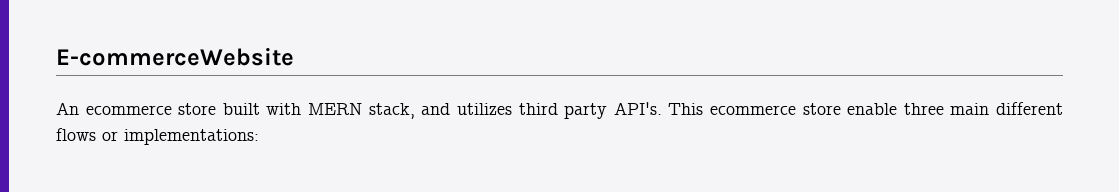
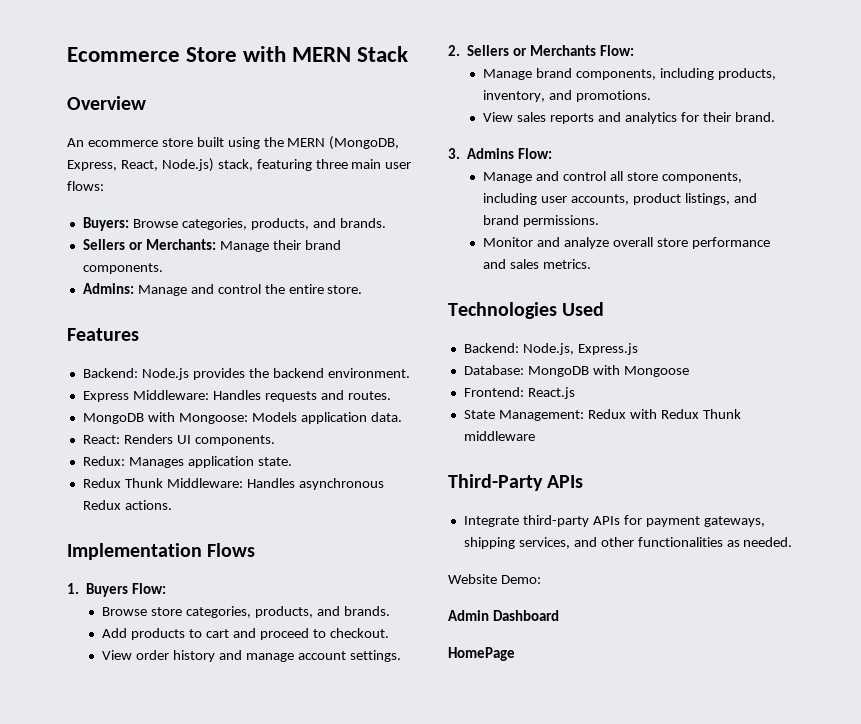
[56,47,294,66] [56,102,1063,119] [56,128,259,145] E-commerceWebsite // An ecommerce store built with MERN stack, and utilizes third party API's. This ecommerce store enable three main different flows or implementations: -> [67,46,409,62] [67,96,146,110] [67,136,400,150] [67,158,412,172] [67,181,104,191] [82,217,386,231] [82,239,341,252] [82,263,163,274] [82,283,363,296] [67,328,139,341] [82,368,410,380] [82,390,391,402] [82,412,402,424] [82,434,275,446] [82,456,292,468] [82,478,384,490] [82,500,172,510] [67,543,256,560] [67,583,167,597] [102,606,390,618] [102,628,389,640] [102,650,401,662] [448,45,634,56] [483,68,776,80] [483,90,651,102] [483,112,775,124] [448,148,553,159] [483,171,742,183] [483,193,757,205] [483,215,600,227] [483,237,770,249] [483,259,591,269] [448,302,605,319] [463,343,638,355] [463,365,689,377] [463,387,575,399] [463,409,741,421] [463,431,535,441] [448,474,584,491] [463,515,765,527] [463,537,793,549] [448,574,541,584] [448,610,559,621] [448,647,515,661] Ecommerce Store with MERN Stack // Overview // An ecommerce store built using the MERN (MongoDB, Express, React, Node.js) stack, featuring three main user flows: // Buyers: Browse categories, products, and brands. // Sellers or Merchants: Manage their brand components. // Admins: Manage and control the entire store. // Features // Backend: Node.js provides the backend environment. // Express Middleware: Handles requests and routes. // MongoDB with Mongoose: Models application data. // React: Renders UI components. // Redux: Manages application state. // Redux Thunk Middleware: Handles asynchronous Redux actions. // Implementation Flows // 1. Buyers Flow: // Browse store categories, products, and brands. // Add products to cart and proceed to checkout. // View order history and manage account settings. // 2. Sellers or Merchants Flow: // Manage brand components, including products, inventory, and promotions. // View sales reports and analytics for their brand. // 3. Admins Flow: // Manage and control all store components, including user accounts, product listings, and brand permissions. // Monitor and analyze overall store performance and sales metrics. // Technologies Used // Backend: Node.js, Express.js // Database: MongoDB with Mongoose // Frontend: React.js // State Management: Redux with Redux Thunk middleware // Third-Party APIs // Integrate third-party APIs for payment gateways, shipping services, and other functionalities as needed. // Website Demo: // Admin Dashboard // HomePage

